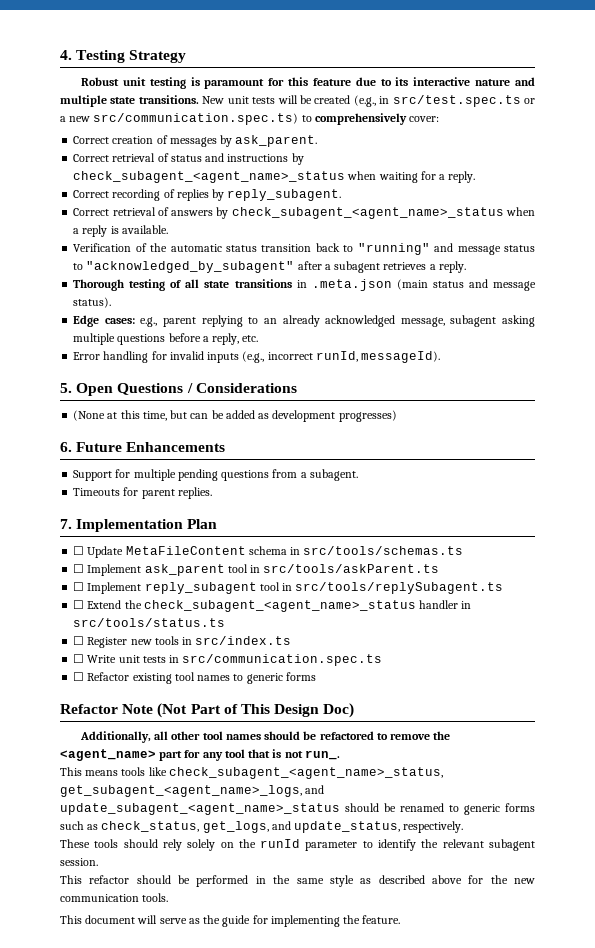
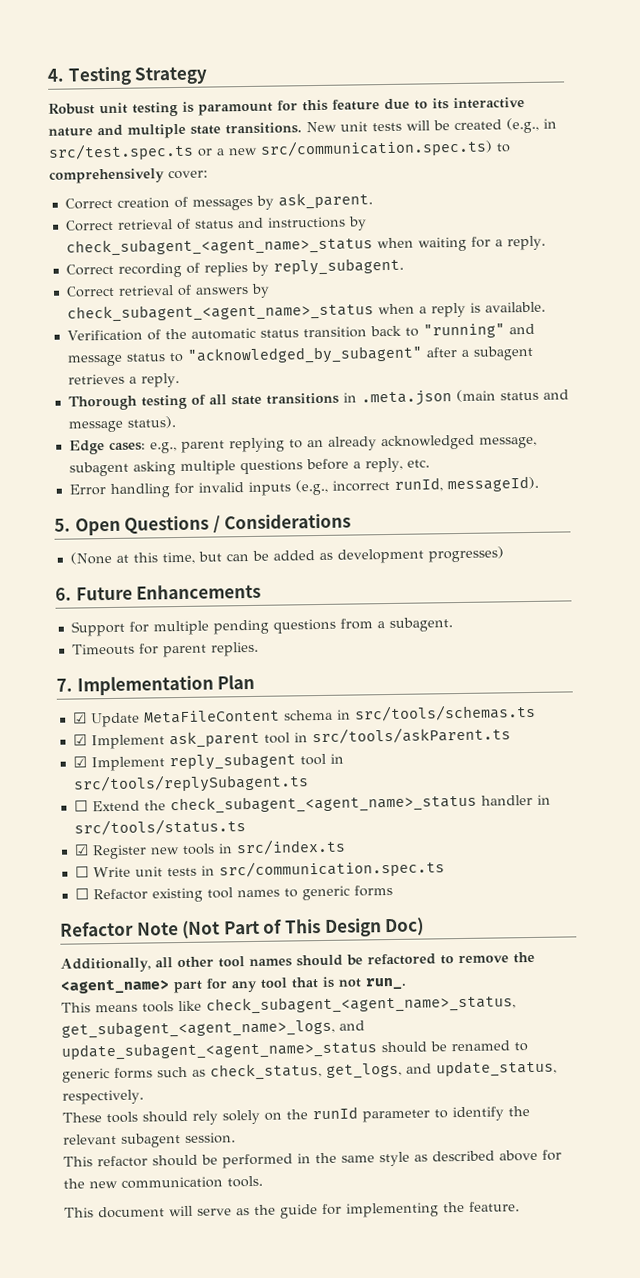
[73,546,85,555] ☐ -> [72,712,87,724] ☑
[73,564,85,573] ☐ -> [72,734,87,746] ☑
[73,582,85,591] ☐ -> [72,756,87,768] ☑
[73,636,85,645] ☐ -> [73,844,89,856] ☑

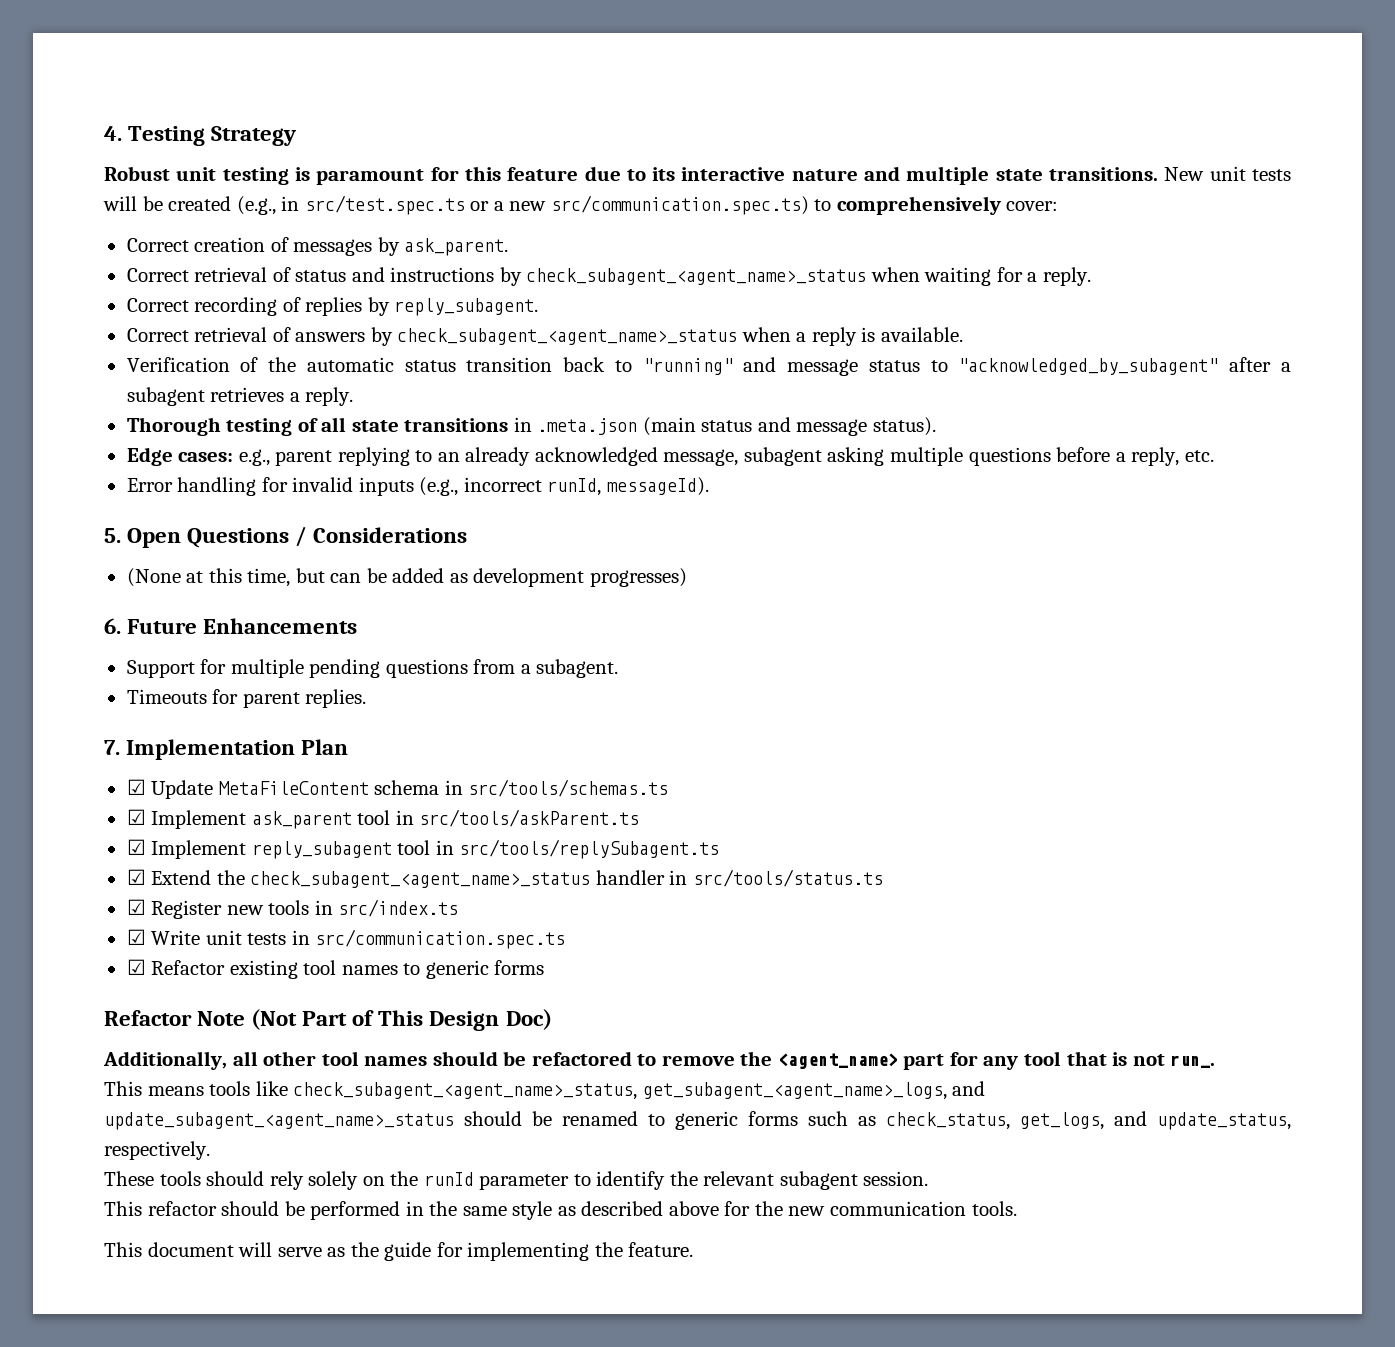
[73,800,88,812] ☐ -> [126,869,146,885] ☑
[74,866,89,878] ☐ -> [126,929,146,945] ☑
[74,888,89,900] ☐ -> [126,959,146,975] ☑

